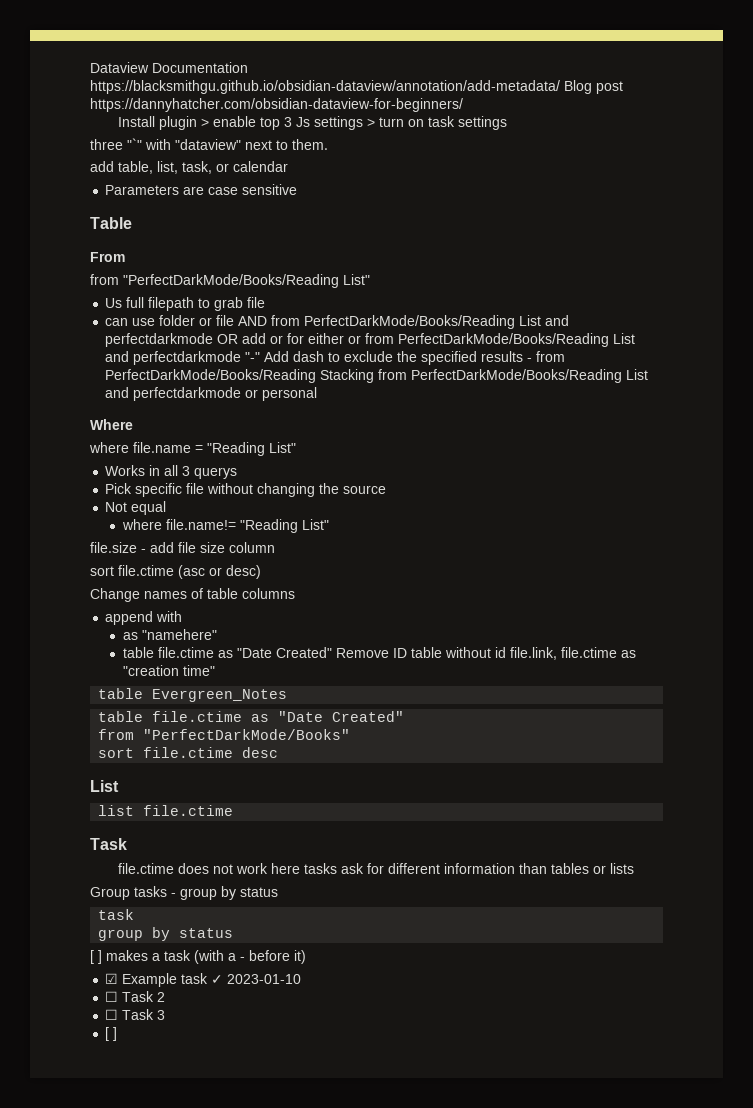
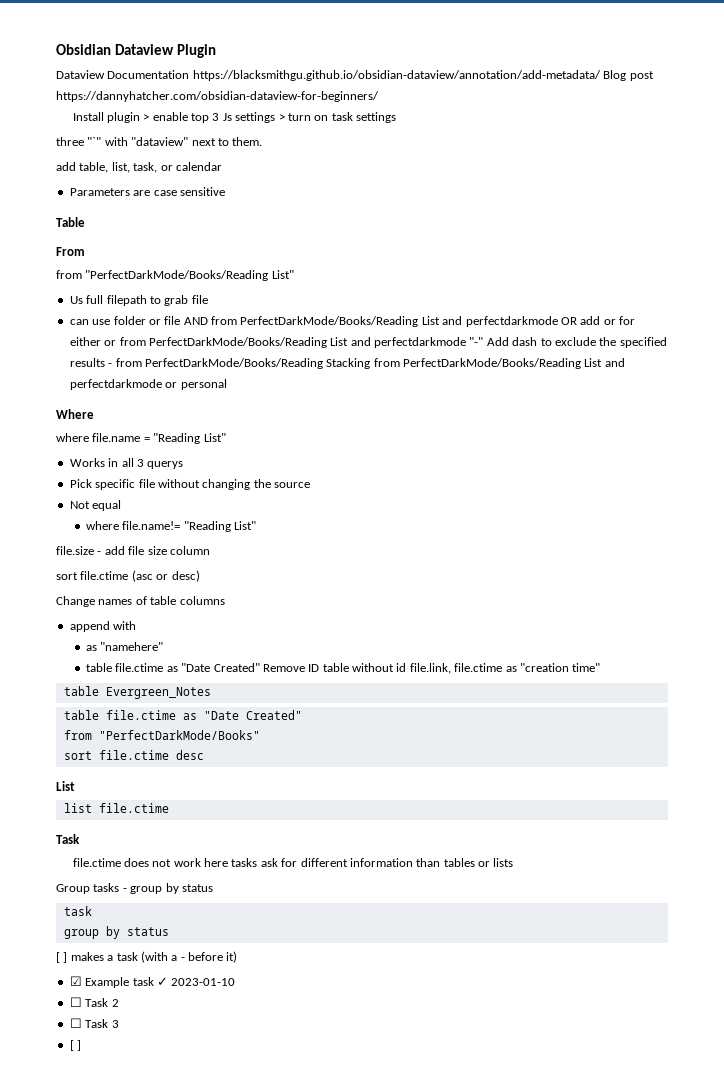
(90, 67) none -> [56,44,217,58] Obsidian Dataview Plugin //

